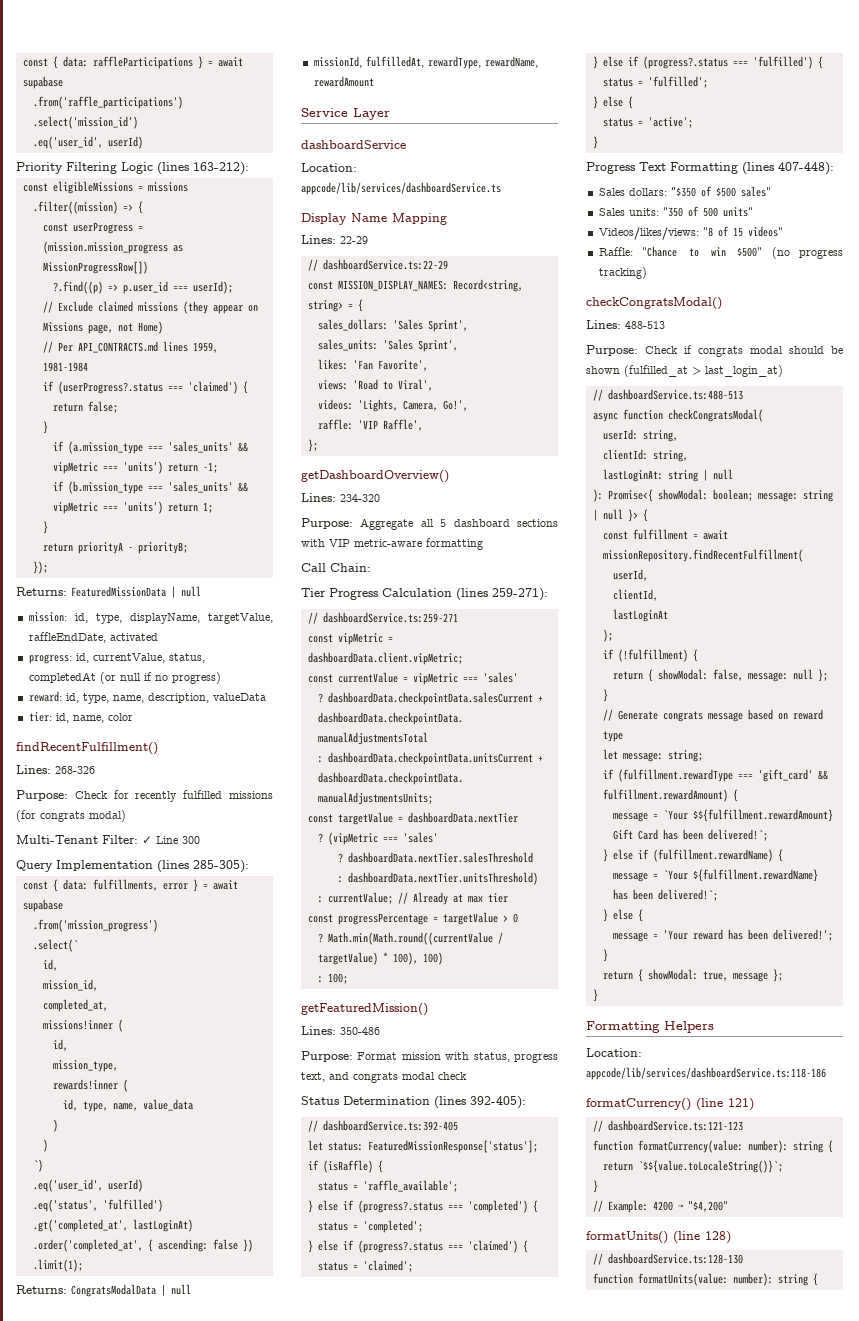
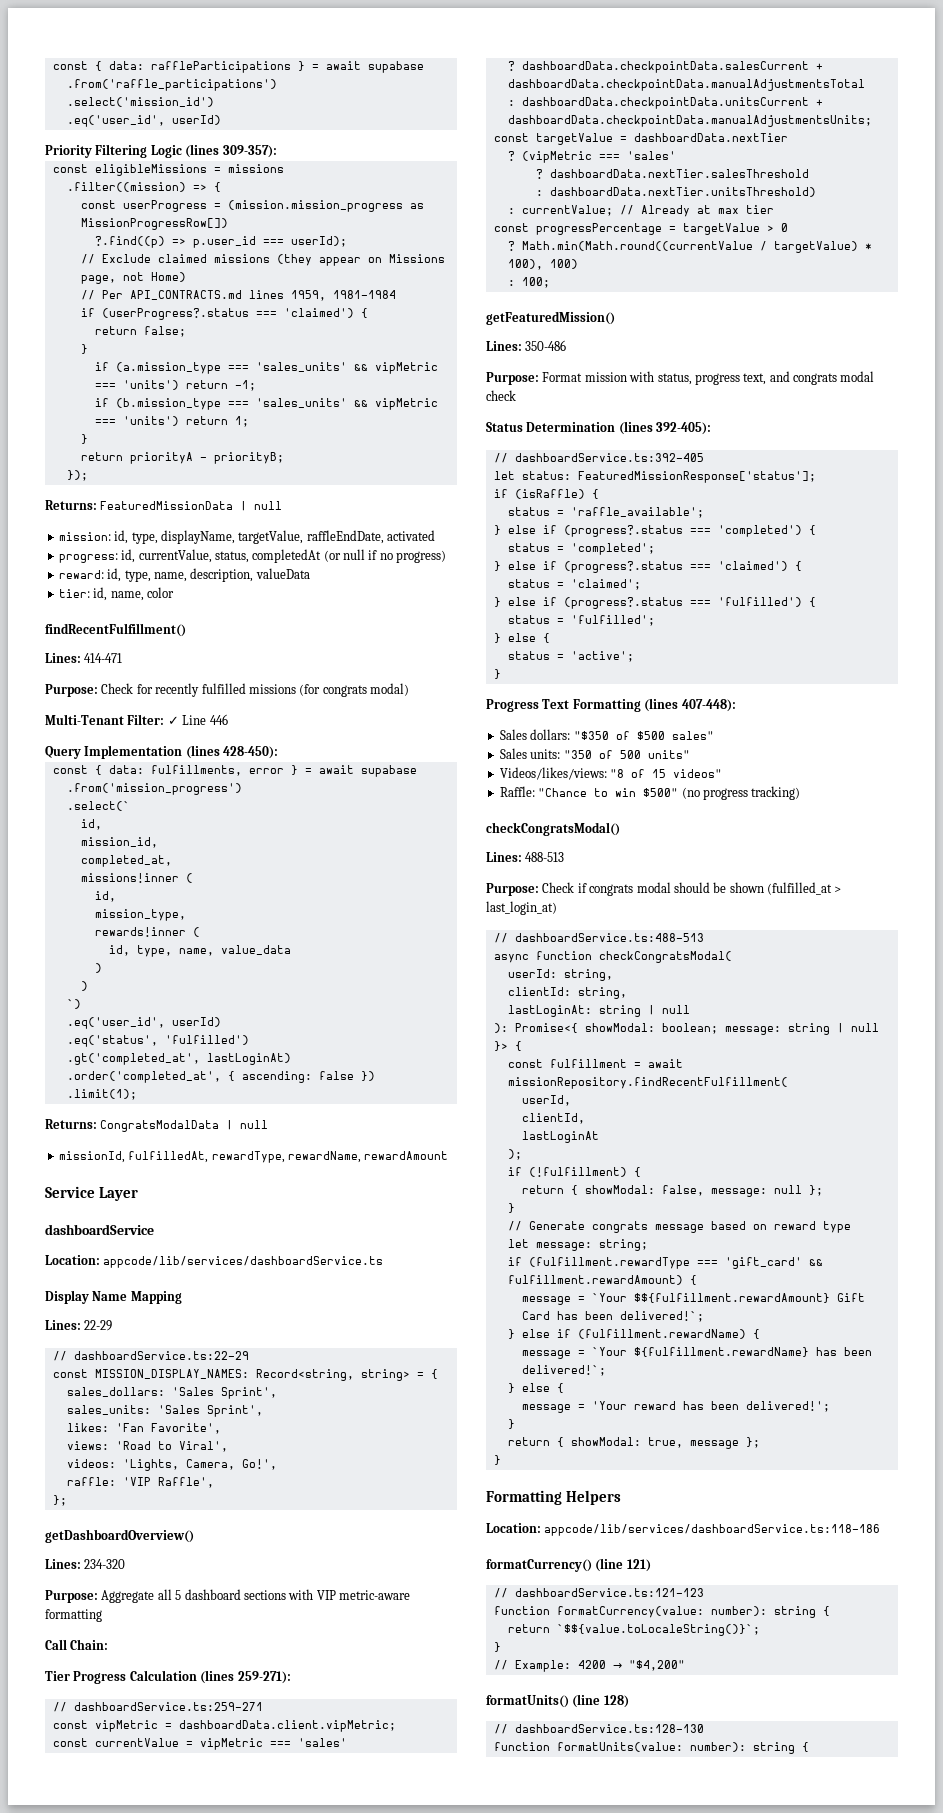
[193,162,249,175] 163-212): -> [222,145,277,158] 309-357):
[55,766,95,774] 268-326 -> [84,653,123,663] 414-471
[182,836,200,844] 300 -> [209,714,228,725] 446
[193,860,249,873] 285-305): -> [223,746,279,759] 428-450):

